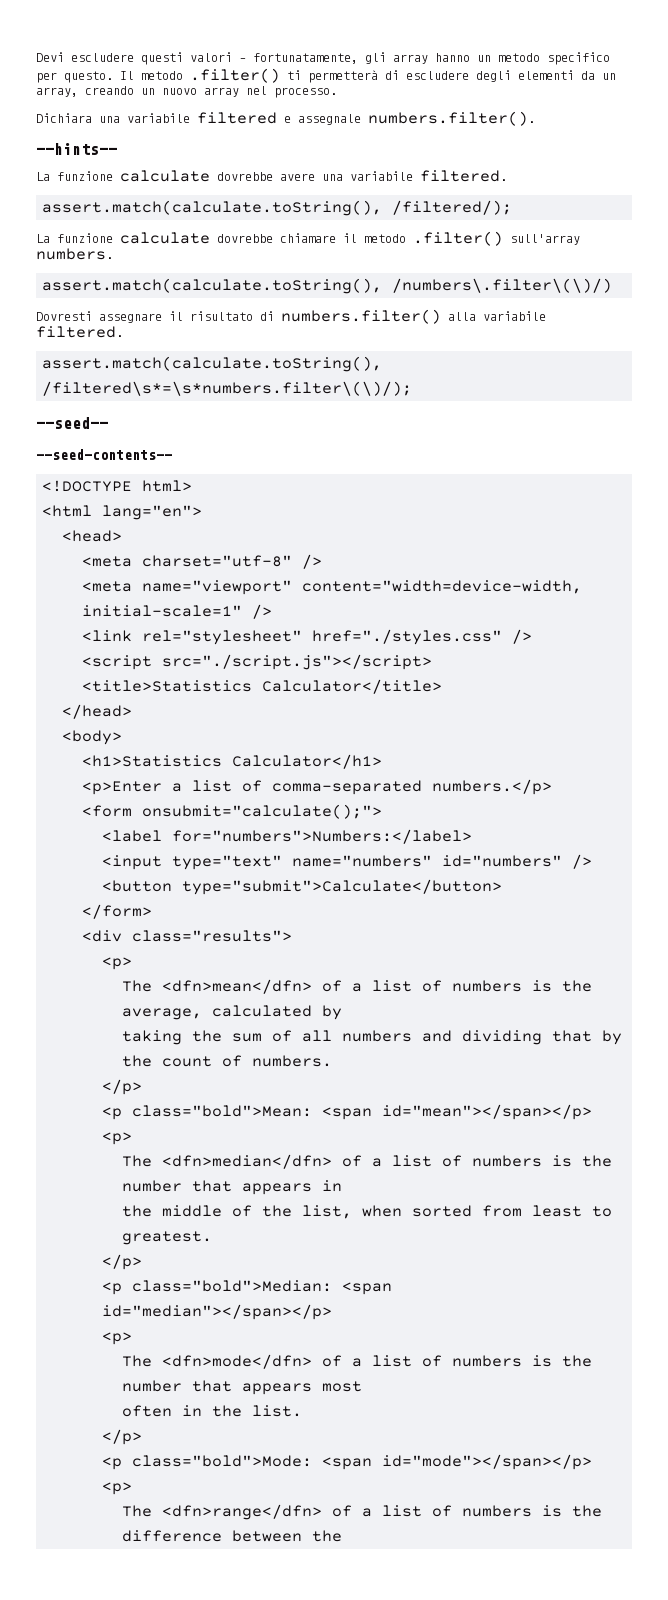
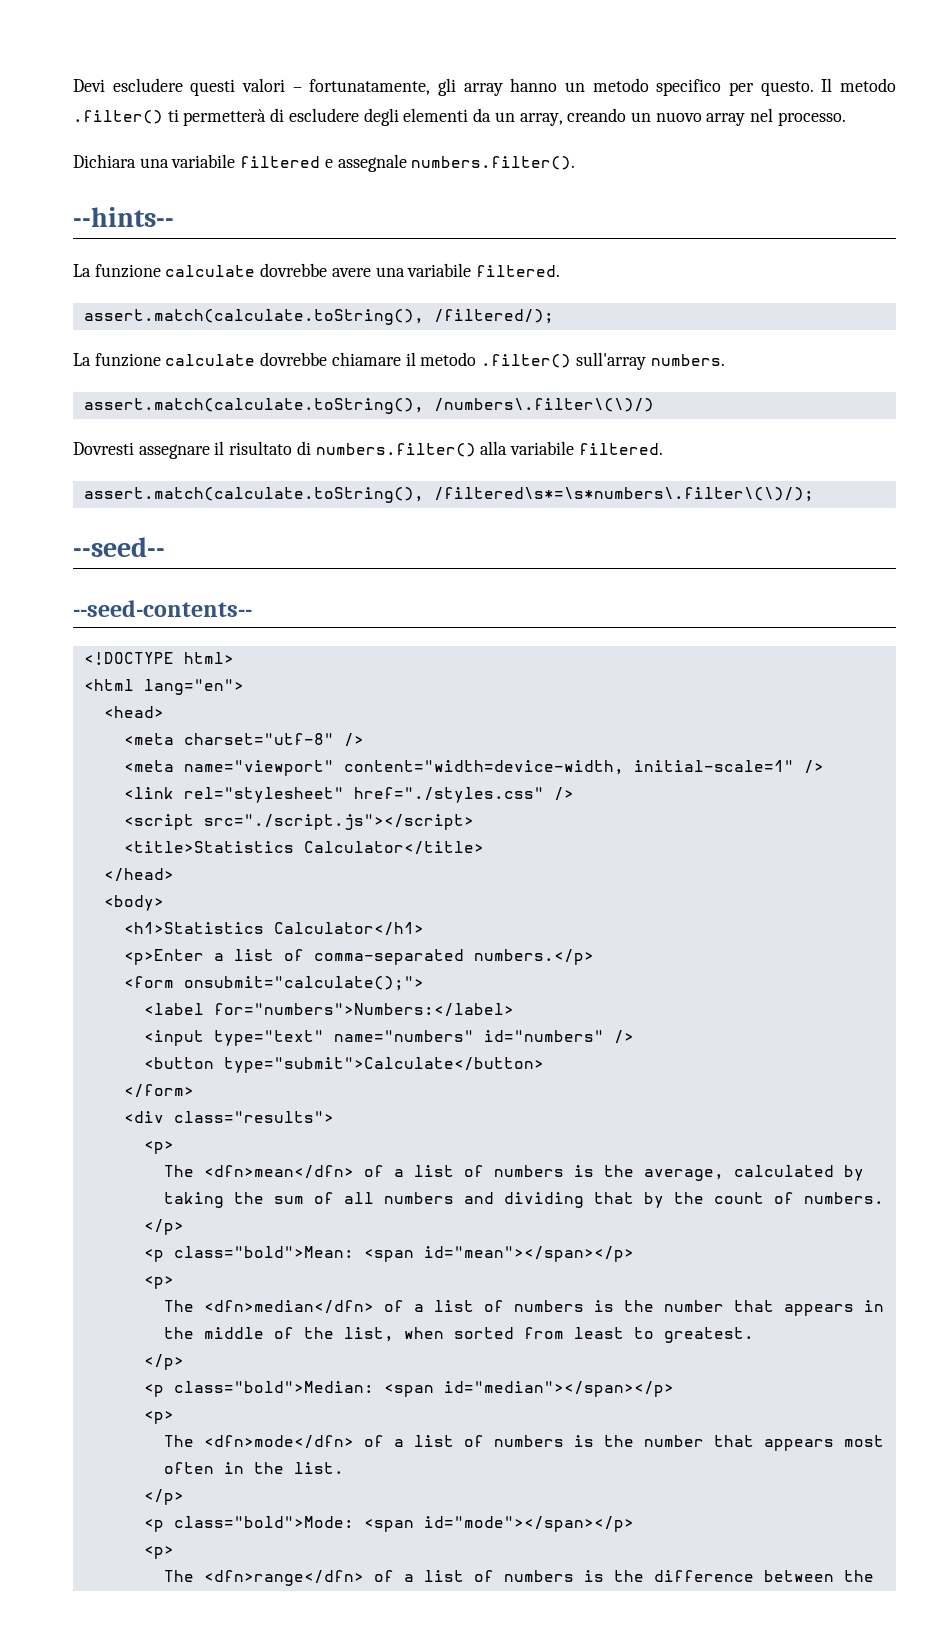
[42,381,413,396] /filtered\s*=\s*numbers.filter\(\)/); -> [433,487,814,502] /filtered\s*=\s*numbers\.filter\(\)/);

